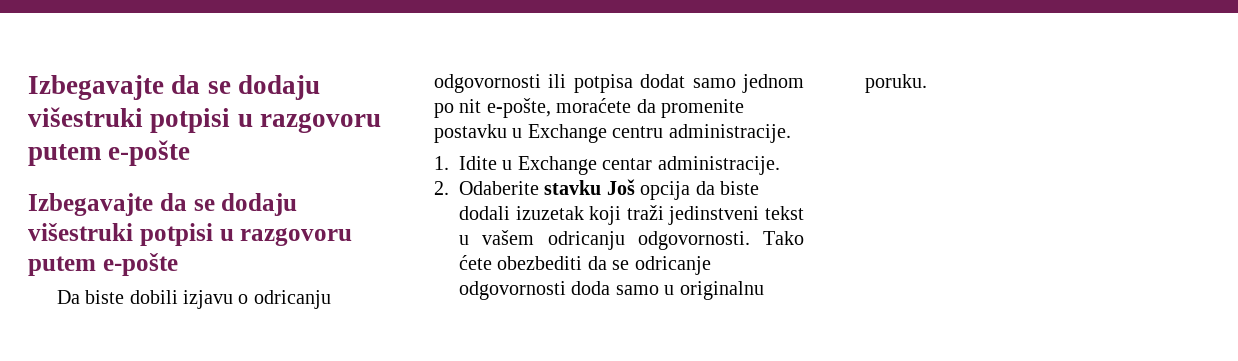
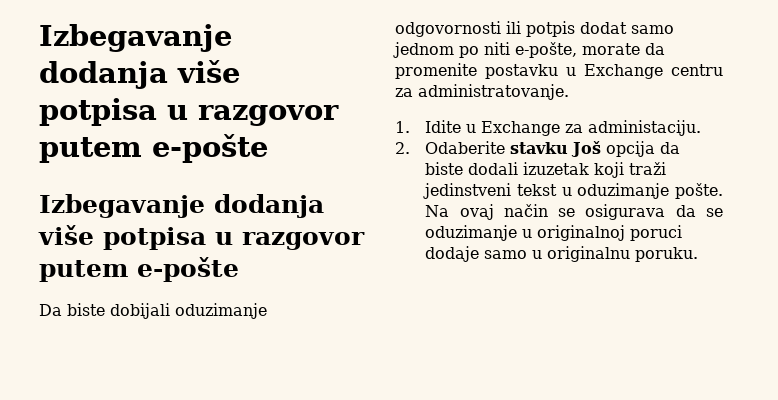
[28,75,320,100] [28,107,381,133] [28,140,191,166] [28,193,298,216] [28,223,353,246] Izbegavajte da se dodaju višestruki potpisi u razgovoru putem e-pošte // Izbegavajte da se dodaju višestruki potpisi u razgovoru -> [39,24,232,52] [39,60,240,89] [39,98,339,126] [39,134,268,163] [39,194,324,218] [38,225,365,250] Izbegavanje dodanja više potpisa u razgovor putem e-pošte // Izbegavanje dodanja više potpisa u razgovor
[129,290,331,309] dobili izjavu o odricanju -> [110,303,267,319] dobijali oduzimanje
[573,74,633,93] potpisa -> [526,21,575,37] potpis
[459,98,632,118] nit e-pošte, moraćete -> [484,42,640,58] niti e-pošte, morate
[668,124,791,143] administracije. -> [395,84,569,100] za administratovanje.
[602,156,780,175] centar administracije. -> [565,120,702,136] za administaciju.
[482,230,804,250] [459,255,711,275] [459,281,611,300] vašem odricanju odgovornosti. Tako ćete obezbediti da se odricanje odgovornosti doda -> [577,183,723,199] [425,204,723,220] [425,225,683,241] [425,246,480,262] oduzimanje pošte. Na ovaj način se osigurava da se oduzimanje u originalnoj poruci dodaje

